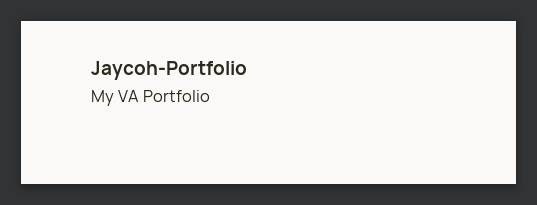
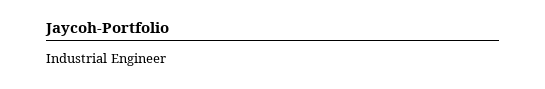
[91,90,210,106] My VA Portfolio -> [46,53,166,66] Industrial Engineer

